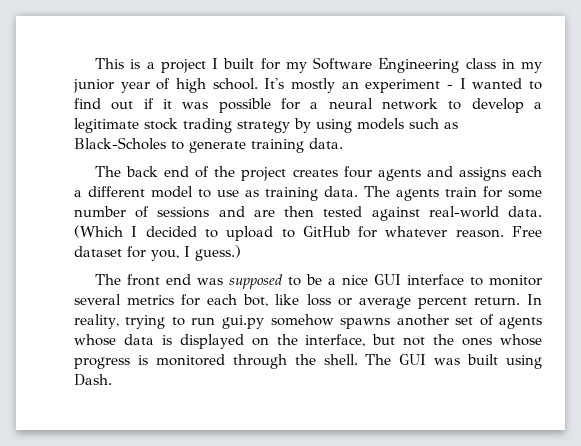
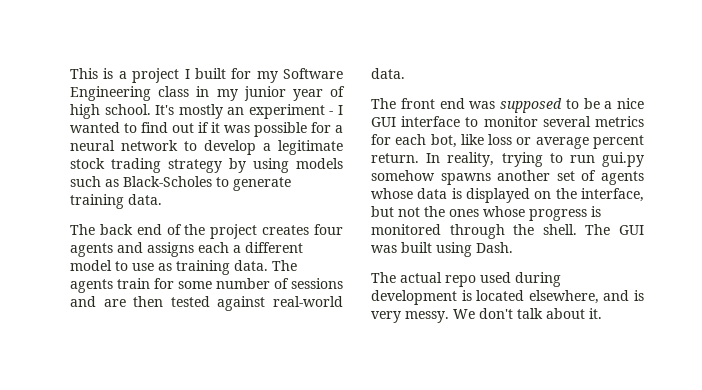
[74,225,543,241] [74,245,241,261] (Which I decided to upload to GitHub for whatever reason. Free dataset for you, I guess.) -> (405, 73) none
(112, 380) none -> [371,272,561,287] [371,290,644,305] [371,308,602,323] // The actual repo used during development is located elsewhere, and is very messy. We don't talk about it.

